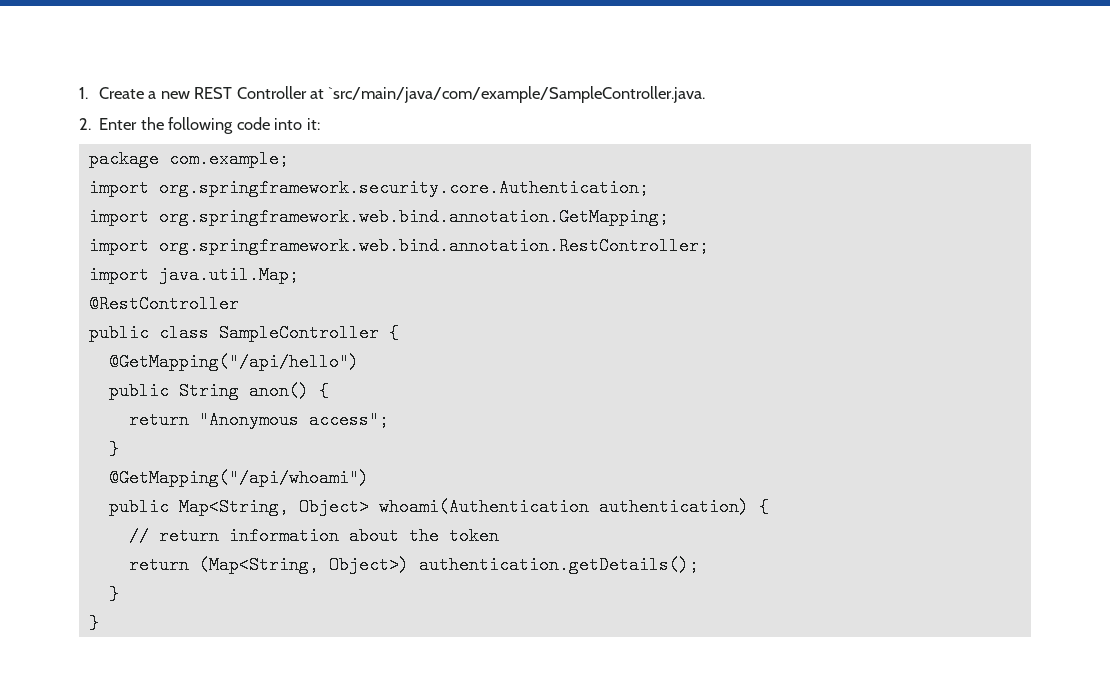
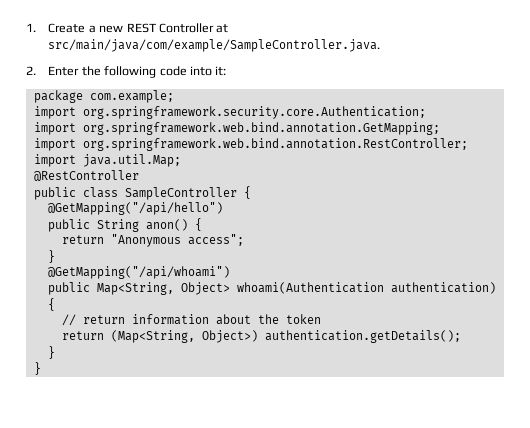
[328,86,706,103] `src/main/java/com/example/SampleController.java. -> [48,39,381,52] src/main/java/com/example/SampleController.java.

